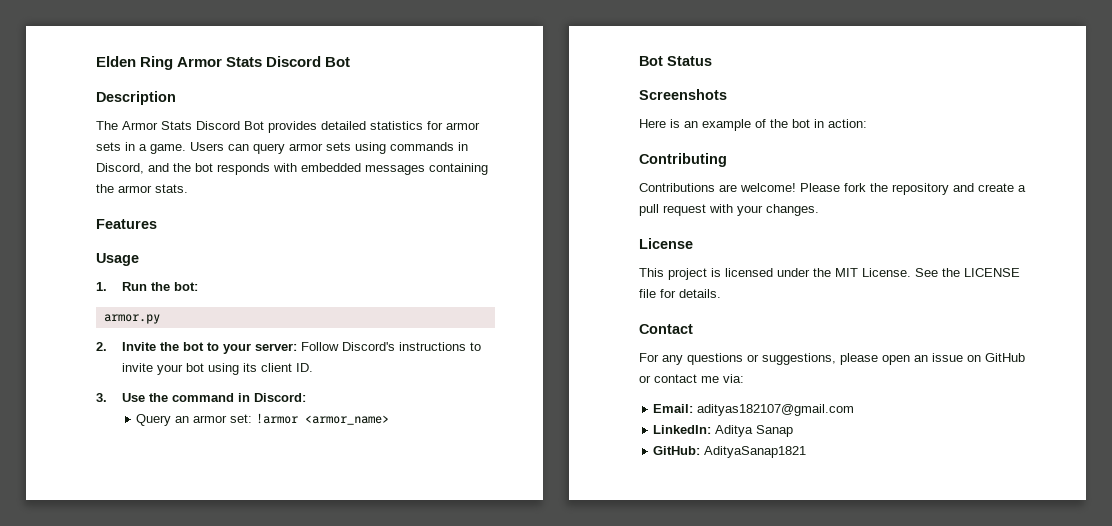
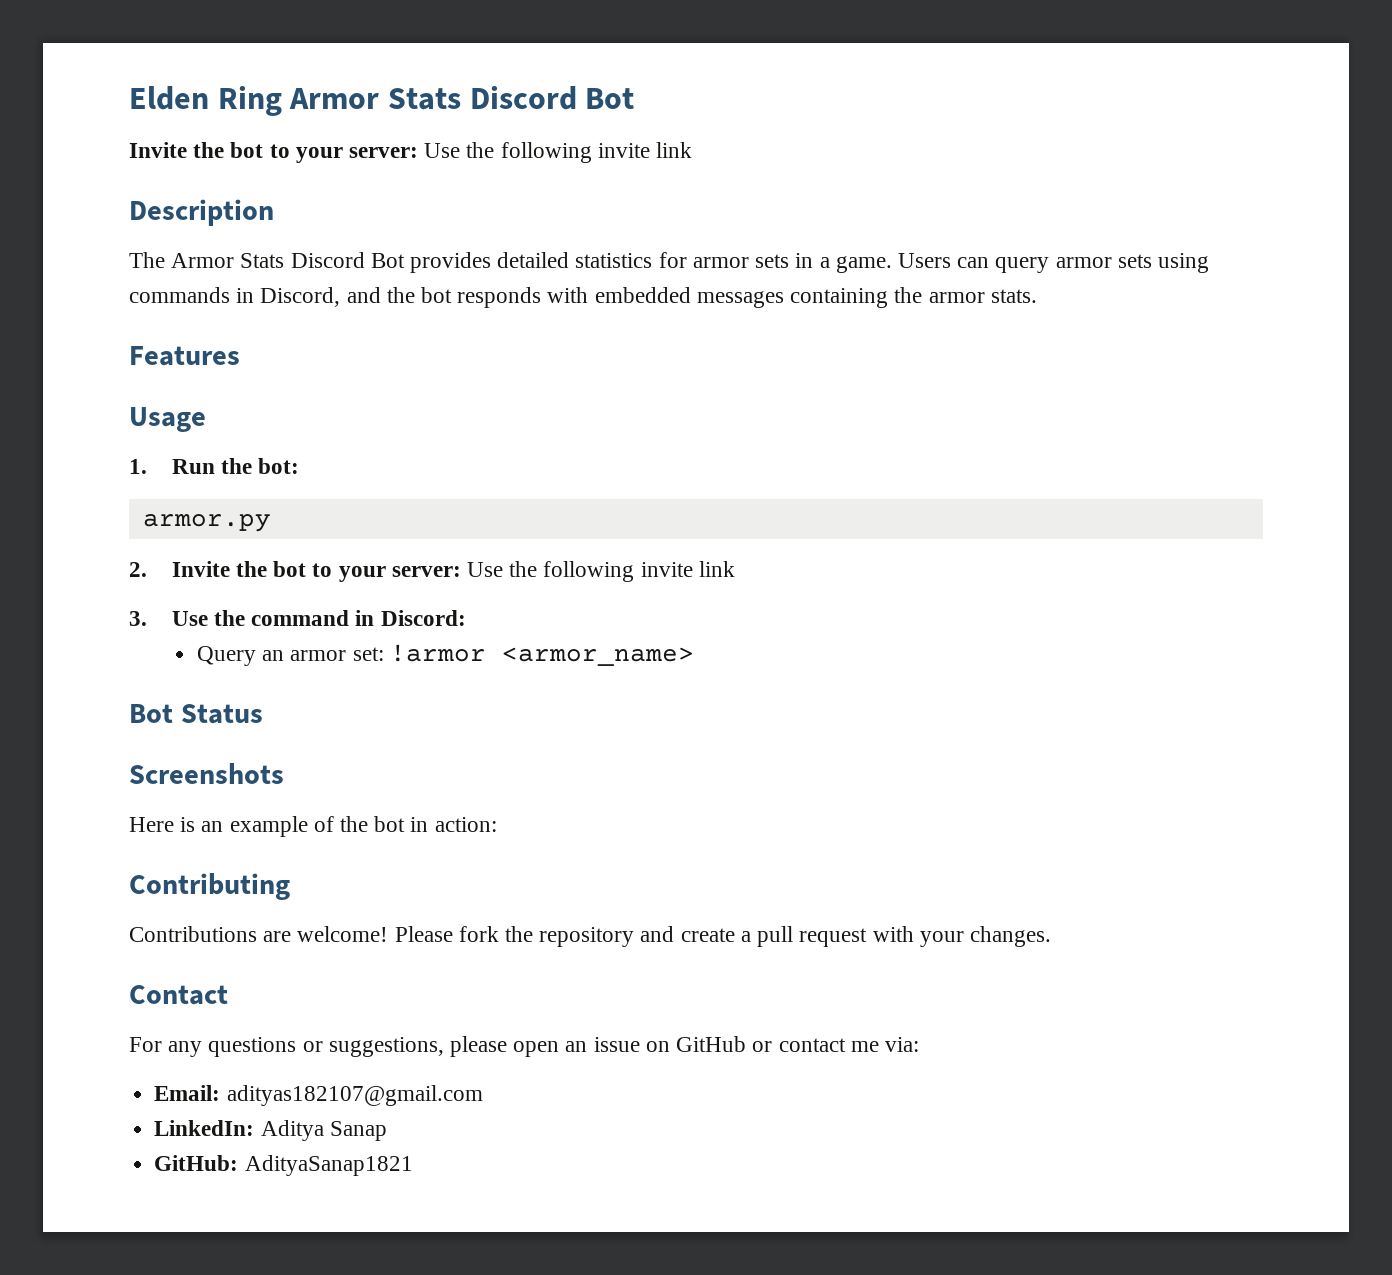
(351, 62) none -> [129,142,693,163] // Invite the bot to your server: Use the following invite link
[300,342,481,351] [121,363,313,375] Follow Discord's instructions to invite your bot using its client ID. -> [466,561,735,582] Use the following invite link
[639,238,693,249] [639,268,1020,280] [639,289,721,298] // License // This project is licensed under the MIT License. See the LICENSE file for details. -> (1051, 936) none

